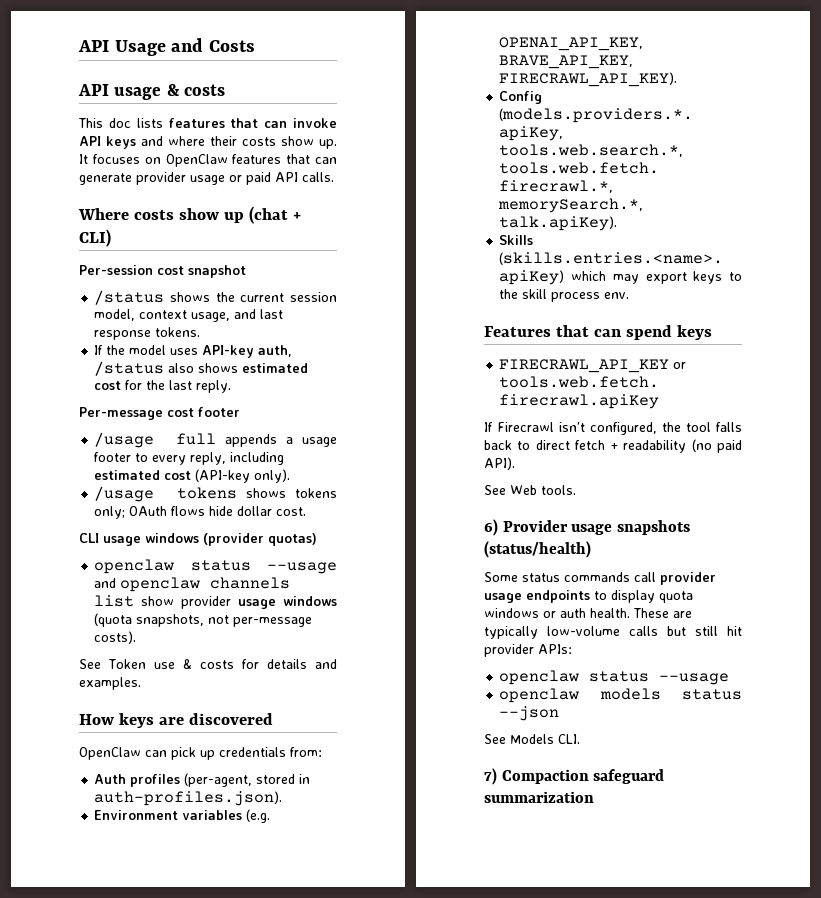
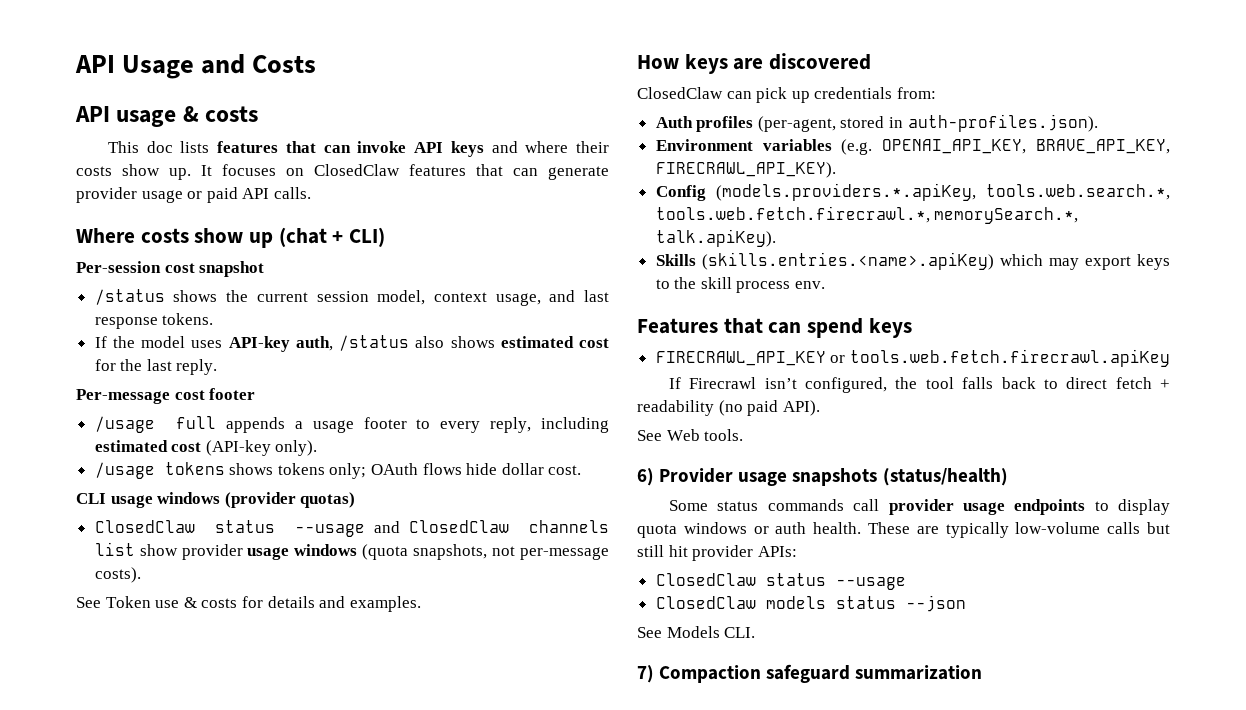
[165,154,228,167] OpenClaw -> [314,164,400,176] ClosedClaw
[94,559,175,574] openclaw -> [94,520,195,533] ClosedClaw
[120,577,201,592] openclaw -> [409,520,510,533] ClosedClaw
[79,747,141,760] OpenClaw -> [637,87,723,99] ClosedClaw
[499,670,580,685] openclaw -> [655,573,756,586] ClosedClaw
[499,688,580,703] openclaw -> [655,596,756,609] ClosedClaw

